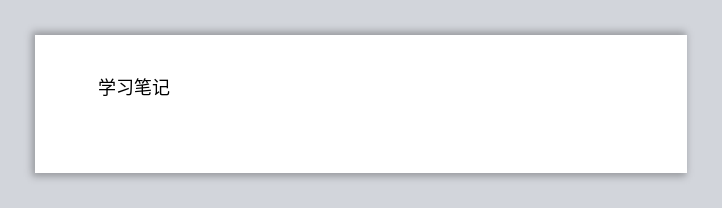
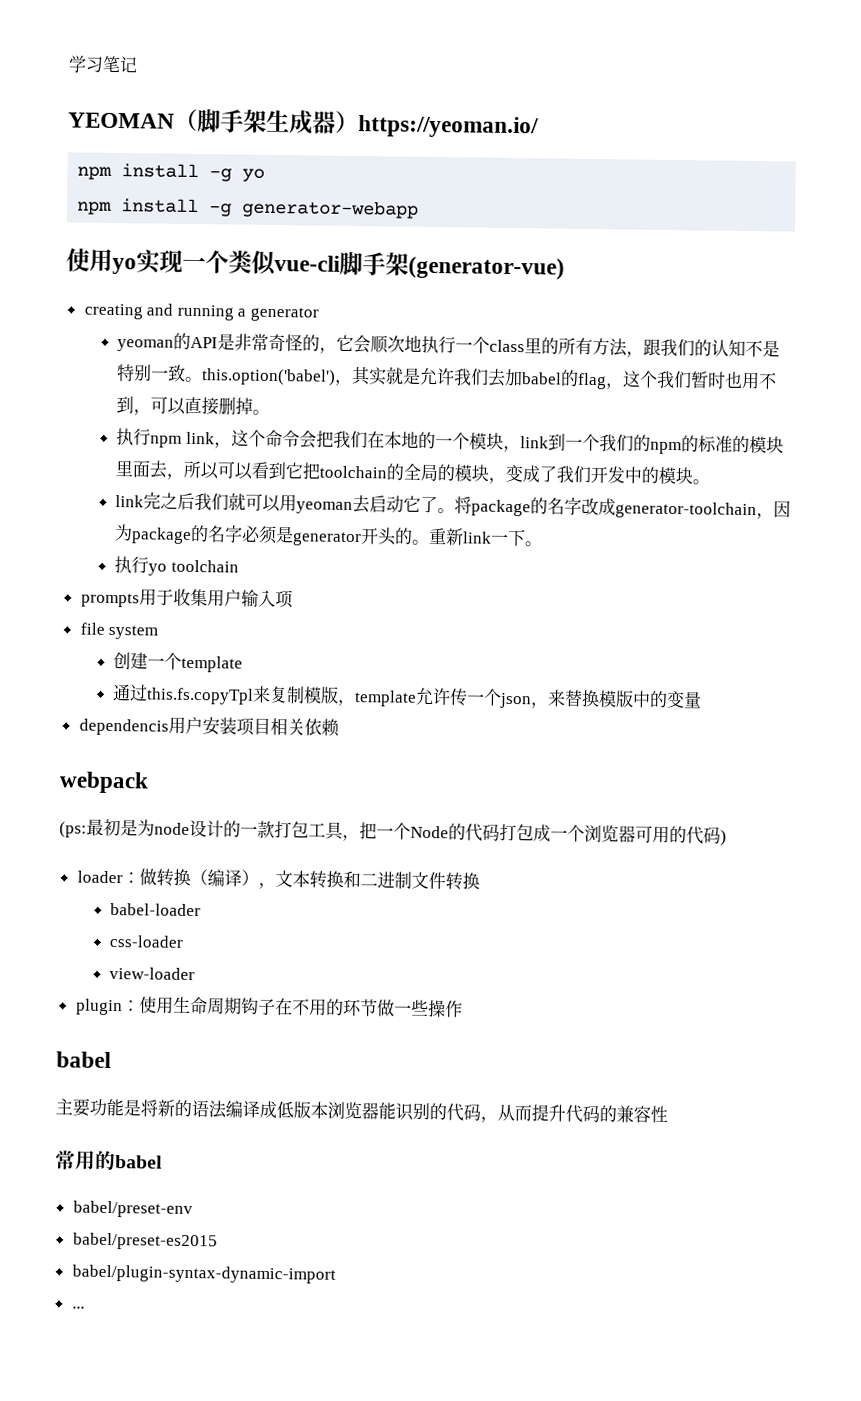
(170, 87) none -> [68,108,539,139] [77,163,266,182] [77,198,420,219] [66,248,565,280] [83,303,320,322] [116,332,780,358] [115,364,777,390] [115,396,270,416] [115,428,784,455] [114,460,710,485] [114,492,791,520] [113,524,543,547] [113,556,239,576] [80,588,294,609] [79,622,159,640] [112,652,243,673] [111,683,702,709] [78,716,340,737] [59,771,149,794] [59,818,727,846] [76,868,480,891] [109,902,201,917] [108,934,184,948] [108,966,195,981] [75,996,463,1018] [56,1051,111,1069] [55,1098,668,1124] [55,1150,163,1171] [72,1200,193,1219] [72,1232,218,1251] [71,1264,336,1284] [71,1306,85,1309] // YEOMAN（脚手架生成器）https://yeoman.io/ // npm install -g yo // npm install -g generator-webapp // 使用yo实现一个类似vue-cli脚手架(generator-vue) // creating and running a generator // yeoman的API是非常奇怪的，它会顺次地执行一个class里的所有方法，跟我们的认知不是特别一致。this.option('babel')，其实就是允许我们去加babel的flag，这个我们暂时也用不到，可以直接删掉。 // 执行npm link，这个命令会把我们在本地的一个模块，link到一个我们的npm的标准的模块里面去，所以可以看到它把toolchain的全局的模块，变成了我们开发中的模块。 // link完之后我们就可以用yeoman去启动它了。将package的名字改成generator-toolchain，因为package的名字必须是generator开头的。重新link一下。 // 执行yo toolchain // prompts用于收集用户输入项 // file system // 创建一个template // 通过this.fs.copyTpl来复制模版，template允许传一个json，来替换模版中的变量 // dependencis用户安装项目相关依赖 // webpack // (ps:最初是为node设计的一款打包工具，把一个Node的代码打包成一个浏览器可用的代码) // loader：做转换（编译），文本转换和二进制文件转换 // babel-loader // css-loader // view-loader // plugin：使用生命周期钩子在不用的环节做一些操作 // babel // 主要功能是将新的语法编译成低版本浏览器能识别的代码，从而提升代码的兼容性 // 常用的babel // babel/preset-env // babel/preset-es2015 // babel/plugin-syntax-dynamic-import // ...

